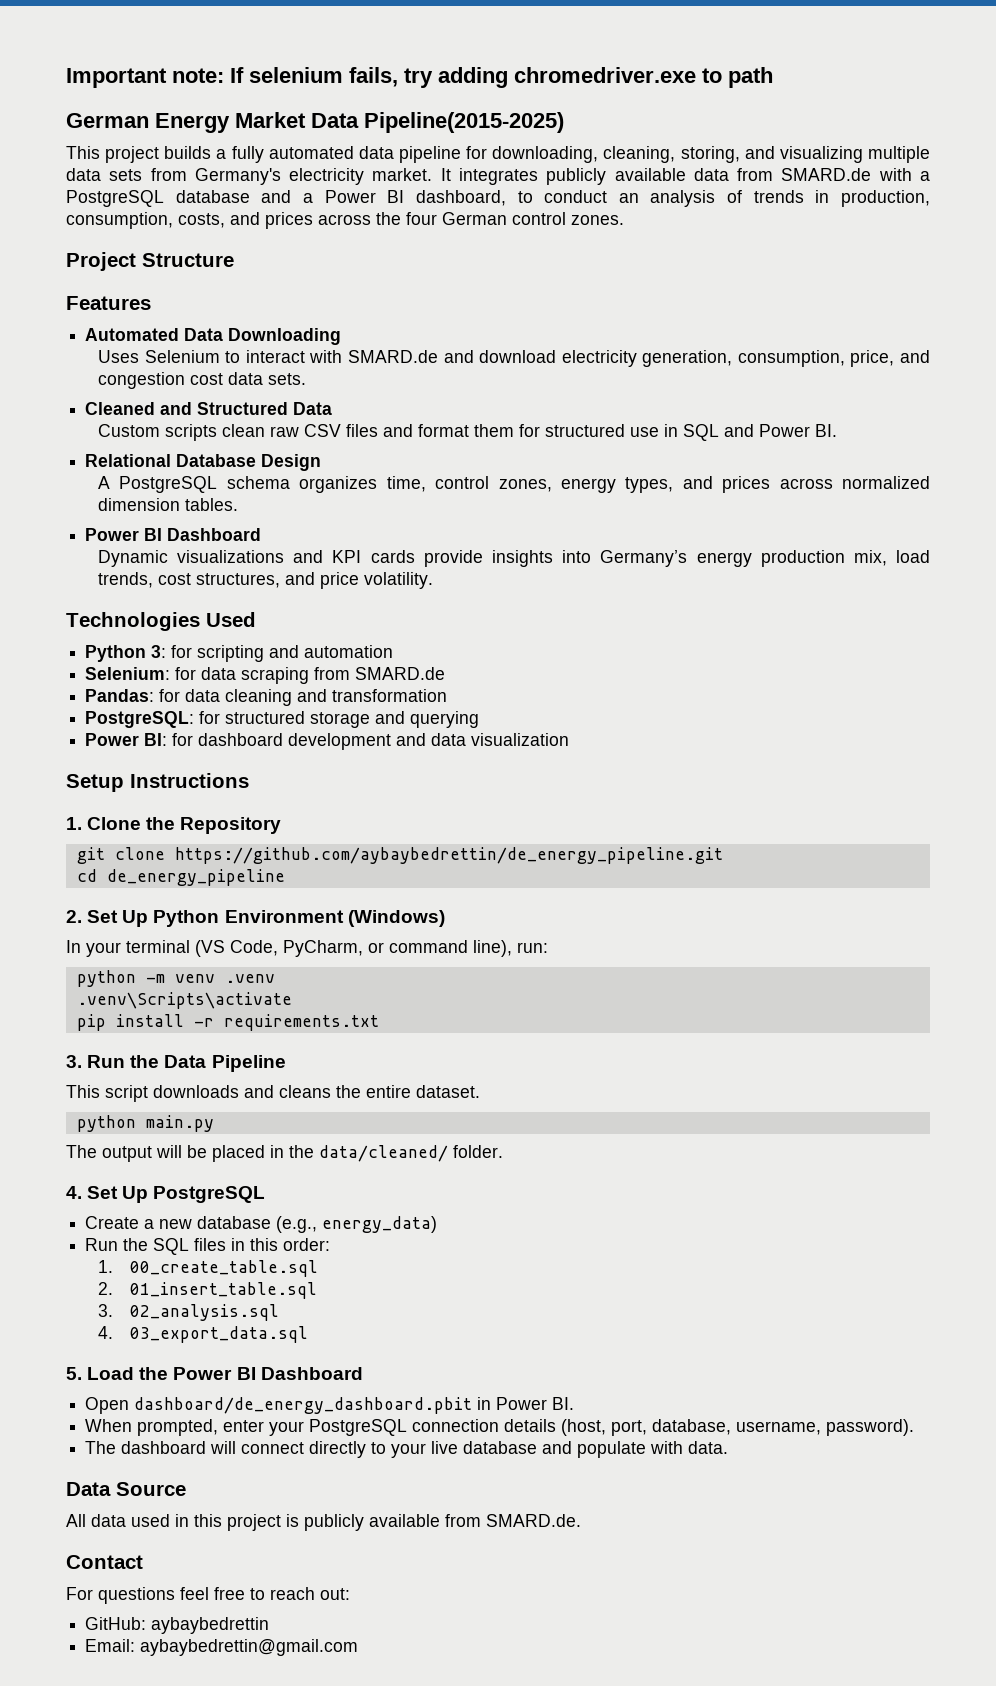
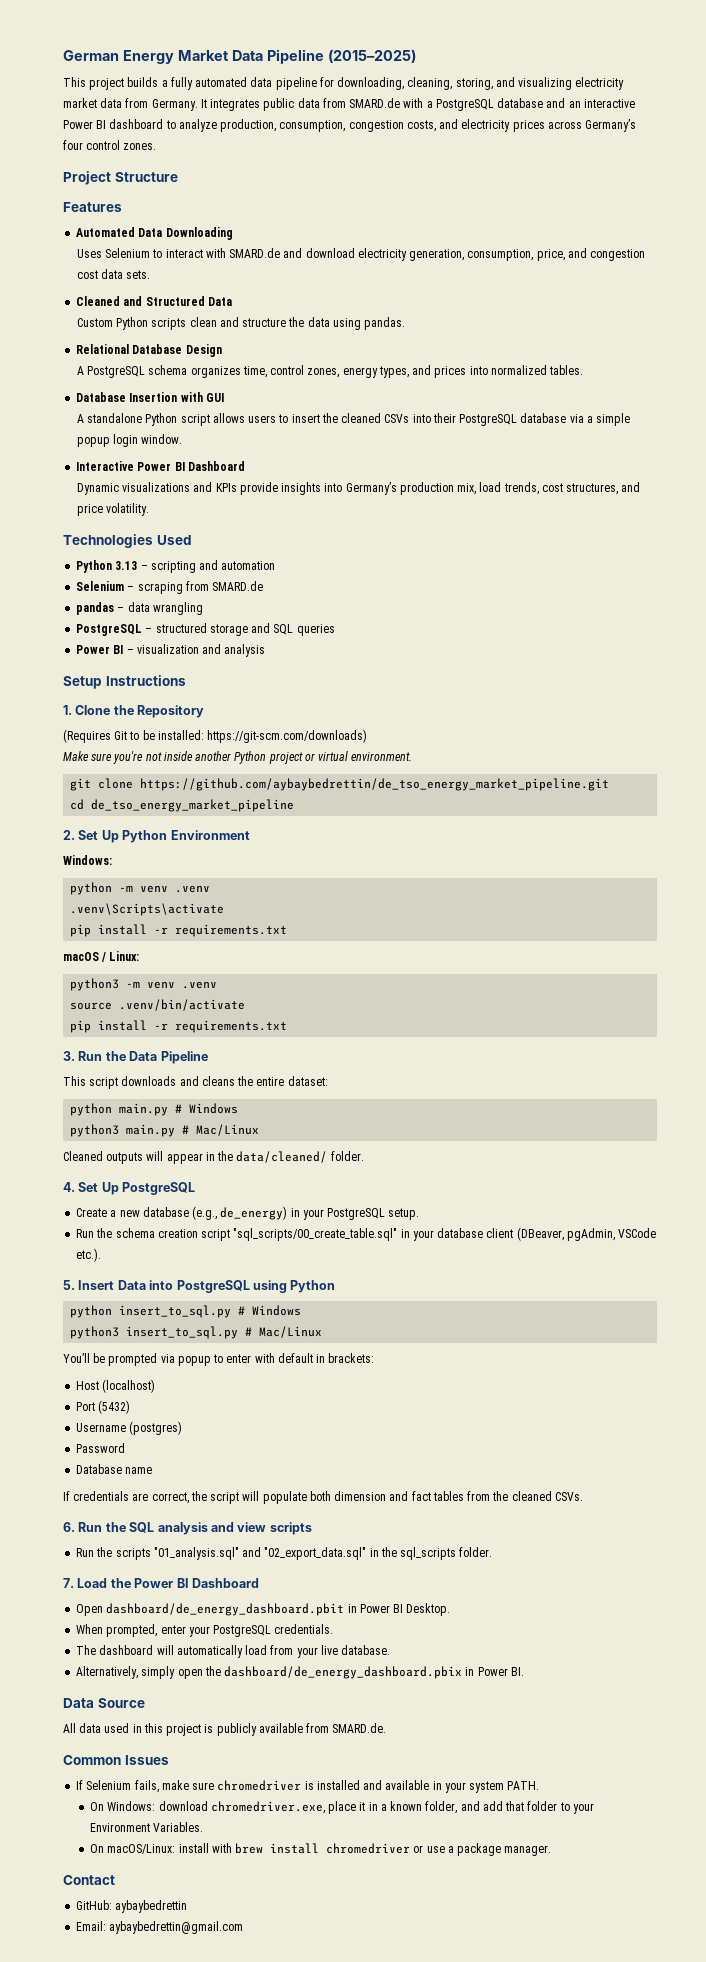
[66,67,773,88] Important note: If selenium fails, try adding chromedriver.exe to path // -> (63, 55) none
[364,112,564,133] Pipeline(2015-2025) -> [266,49,416,64] Pipeline (2015–2025)
[867,146,930,163] [66,168,686,185] multiple data sets from Germany's electricity market. It integrates publicly available -> [575,77,625,90] [63,98,295,111] electricity market data from Germany. It integrates public
[302,190,830,207] a Power BI dashboard, to conduct an analysis of trends in -> [568,99,635,108] [63,119,217,132] an interactive Power BI dashboard to analyze
(173, 220) none -> [348,120,404,132] congestion
[265,212,507,229] prices across the four German -> [461,119,637,132] [63,140,83,150] electricity prices across Germany’s four
(160, 430) none -> [116,317,149,330] Python
[269,424,837,441] raw CSV files and format them for structured use in SQL and Power BI. -> [219,317,406,330] and structure the data using pandas.
[779,476,930,489] [97,498,238,511] across normalized dimension tables. // -> [469,365,584,375] [76,392,224,402] [77,413,631,426] [77,434,183,447] [76,461,135,471] into normalized tables. // Database Insertion with GUI // A standalone Python script allows users to insert the cleaned CSVs into their PostgreSQL database via a simple popup login window. // Interactive
[332,550,415,563] KPI cards -> [215,483,237,492] KPIs
[696,552,752,567] energy -> (397, 488) none
[151,645,193,658] 3: for -> [115,561,148,570] 3.13 –
[85,667,237,680] Selenium: for data -> [76,581,135,591] Selenium –
[85,689,448,706] [85,711,221,728] Pandas: for data cleaning and transformation // PostgreSQL: for -> [76,602,203,615] [76,624,153,636] pandas – data wrangling // PostgreSQL –
[410,711,480,728] [85,733,570,750] querying // Power BI: for dashboard development and data visualization -> [273,624,335,636] [76,644,266,657] SQL queries // Power BI – visualization and analysis
(282, 825) none -> [63,729,368,743] [63,751,413,764] // (Requires Git to be installed: https://git-scm.com/downloads) // Make sure you're not inside another Python project or virtual environment.
[174,847,723,864] https://github.com/aybaybedrettin/de_energy_pipeline.git -> [140,778,610,791] https://github.com/aybaybedrettin/de_tso_energy_market_pipeline.git
[106,869,285,886] de_energy_pipeline -> [91,799,295,812] de_tso_energy_market_pipeline
[347,910,445,927] [66,940,548,957] (Windows) // In your terminal (VS Code, PyCharm, or command line), run: -> [63,855,112,865] // Windows:
(379, 1022) none -> [63,951,140,962] [70,978,218,991] [70,999,246,1011] [70,1020,288,1033] // macOS / Linux: // python3 -m venv .venv // source .venv/bin/activate // pip install -r requirements.txt
[416,1085,480,1098] dataset. -> [287,1076,328,1086] dataset:
[66,1145,265,1162] // The output will be placed -> [175,1103,239,1114] [70,1124,260,1137] [63,1151,203,1164] # Windows // python3 main.py # Mac/Linux // Cleaned outputs will appear
[322,1216,438,1233] [85,1238,331,1255] [97,1260,318,1277] [97,1282,317,1299] [97,1304,279,1321] [97,1326,308,1343] [66,1367,82,1380] energy_data) // Run the SQL files in this order: // 1. 00_create_table.sql // 2. 01_insert_table.sql // 3. 02_analysis.sql // 4. 03_export_data.sql // 5. -> [220,1206,420,1220] [76,1227,657,1241] [76,1248,102,1262] [63,1280,336,1293] [70,1305,302,1318] [70,1326,323,1339] [63,1353,375,1366] [76,1379,156,1393] [76,1400,131,1414] [76,1421,183,1435] [76,1443,126,1453] [76,1464,153,1474] [63,1491,583,1504] [63,1522,312,1535] [76,1547,493,1560] [63,1578,74,1588] de_energy) in your PostgreSQL setup. // Run the schema creation script "sql_scripts/00_create_table.sql" in your database client (DBeaver, pgAdmin, VSCode etc.). // 5. Insert Data into PostgreSQL using Python // python insert_to_sql.py # Windows // python3 insert_to_sql.py # Mac/Linux // You’ll be prompted via popup to enter with default in brackets: // Host (localhost) // Port (5432) // Username (postgres) // Password // Database name // If credentials are correct, the script will populate both dimension and fact tables from the cleaned CSVs. // 6. Run the SQL analysis and view scripts // Run the scripts "01_analysis.sql" and "02_export_data.sql" in the sql_scripts folder. // 7.
[552,1397,575,1410] BI. -> [393,1603,451,1616] BI Desktop.
[412,1419,915,1436] [85,1441,729,1458] connection details (host, port, database, username, password). // The dashboard will connect directly to your live database and populate with data. -> [274,1624,334,1634] [76,1645,391,1658] [76,1666,524,1679] credentials. // The dashboard will automatically load from your live database. // Alternatively, simply open the dashboard/de_energy_dashboard.pbix in Power BI.
[66,1555,143,1569] [66,1587,350,1604] Contact // For questions feel free to reach out: -> [63,1755,169,1765] [76,1780,540,1793] [90,1801,594,1814] [90,1822,204,1832] [90,1843,552,1856] [63,1875,115,1885] Common Issues // If Selenium fails, make sure chromedriver is installed and available in your system PATH. // On Windows: download chromedriver.exe, place it in a known folder, and add that folder to your Environment Variables. // On macOS/Linux: install with brew install chromedriver or use a package manager. // Contact

